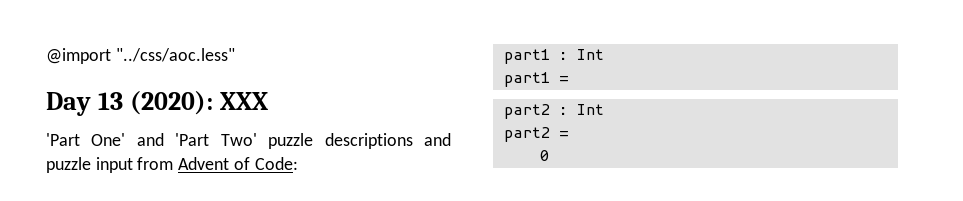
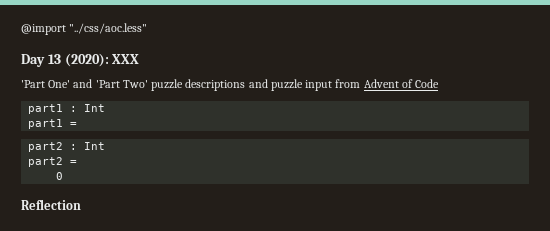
[254,157,298,170] Code: -> [415,79,440,88] Code
(549, 155) none -> [21,199,81,210] // Reflection

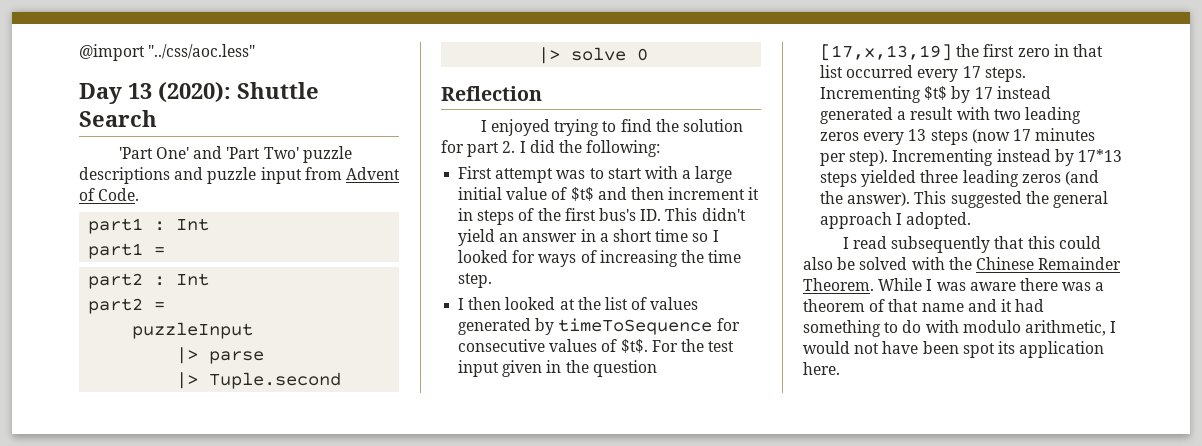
[112,54,140,64] XXX -> [237,82,319,99] [79,110,157,127] Shuttle Search
[415,79,440,88] Code -> [98,188,140,201] Code.
[56,172,64,180] [21,199,81,210] 0 // Reflection -> [132,322,254,339] [176,347,265,364] [176,372,342,389] [538,47,649,64] [441,86,542,101] [480,119,744,136] [441,140,661,157] [458,166,733,183] [458,187,760,201] [458,208,746,225] [458,229,719,246] [458,250,742,267] [458,273,493,288] [458,297,699,310] [458,318,740,335] [458,339,735,353] [458,360,657,377] [820,44,1103,61] [820,65,1026,82] [820,86,1051,103] [820,107,1081,124] [820,128,1096,145] [820,149,1122,166] [820,170,1099,187] [820,191,1108,208] [820,212,972,229] [842,236,1101,253] [803,257,1122,270] [803,278,1105,291] [803,299,1045,312] [803,320,1117,337] [803,341,1105,358] [803,362,840,375] puzzleInput // |> parse // |> Tuple.second // |> solve 0 // Reflection // I enjoyed trying to find the solution for part 2. I did the following: // First attempt was to start with a large initial value of $t$ and then increment it in steps of the first bus's ID. This didn't yield an answer in a short time so I looked for ways of increasing the time step. // I then looked at the list of values generated by timeToSequence for consecutive values of $t$. For the test input given in the question [17,x,13,19] the first zero in that list occurred every 17 steps. Incrementing $t$ by 17 instead generated a result with two leading zeros every 13 steps (now 17 minutes per step). Incrementing instead by 17*13 steps yielded three leading zeros (and the answer). This suggested the general approach I adopted. // I read subsequently that this could also be solved with the Chinese Remainder Theorem. While I was aware there was a theorem of that name and it had something to do with modulo arithmetic, I would not have been spot its application here.

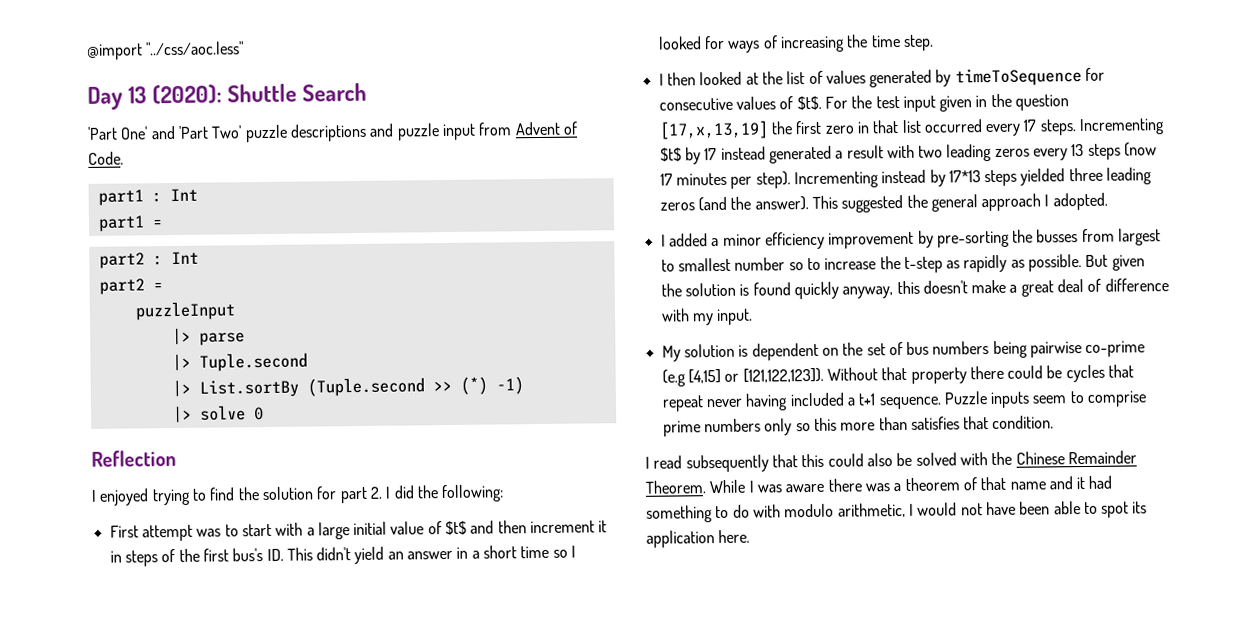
(342, 380) none -> [171,376,524,398] // |> List.sortBy (Tuple.second >> (*) -1)
(972, 220) none -> [660,228,1162,250] [660,254,1145,273] [660,278,1169,300] [660,308,754,326] [661,340,1146,362] [661,364,1135,387] [661,390,1148,412] [662,415,1055,437] // I added a minor efficiency improvement by pre-sorting the busses from largest to smallest number so to increase the t-step as rapidly as possible. But given the solution is found quickly anyway, this doesn't make a great deal of difference with my input. // My solution is dependent on the set of bus numbers being pairwise co-prime (e.g [4,15] or [121,122,123]). Without that property there could be cycles that repeat never having included a t+1 sequence. Puzzle inputs seem to comprise prime numbers only so this more than satisfies that condition.
(959, 347) none -> [1053,501,1098,515] able to

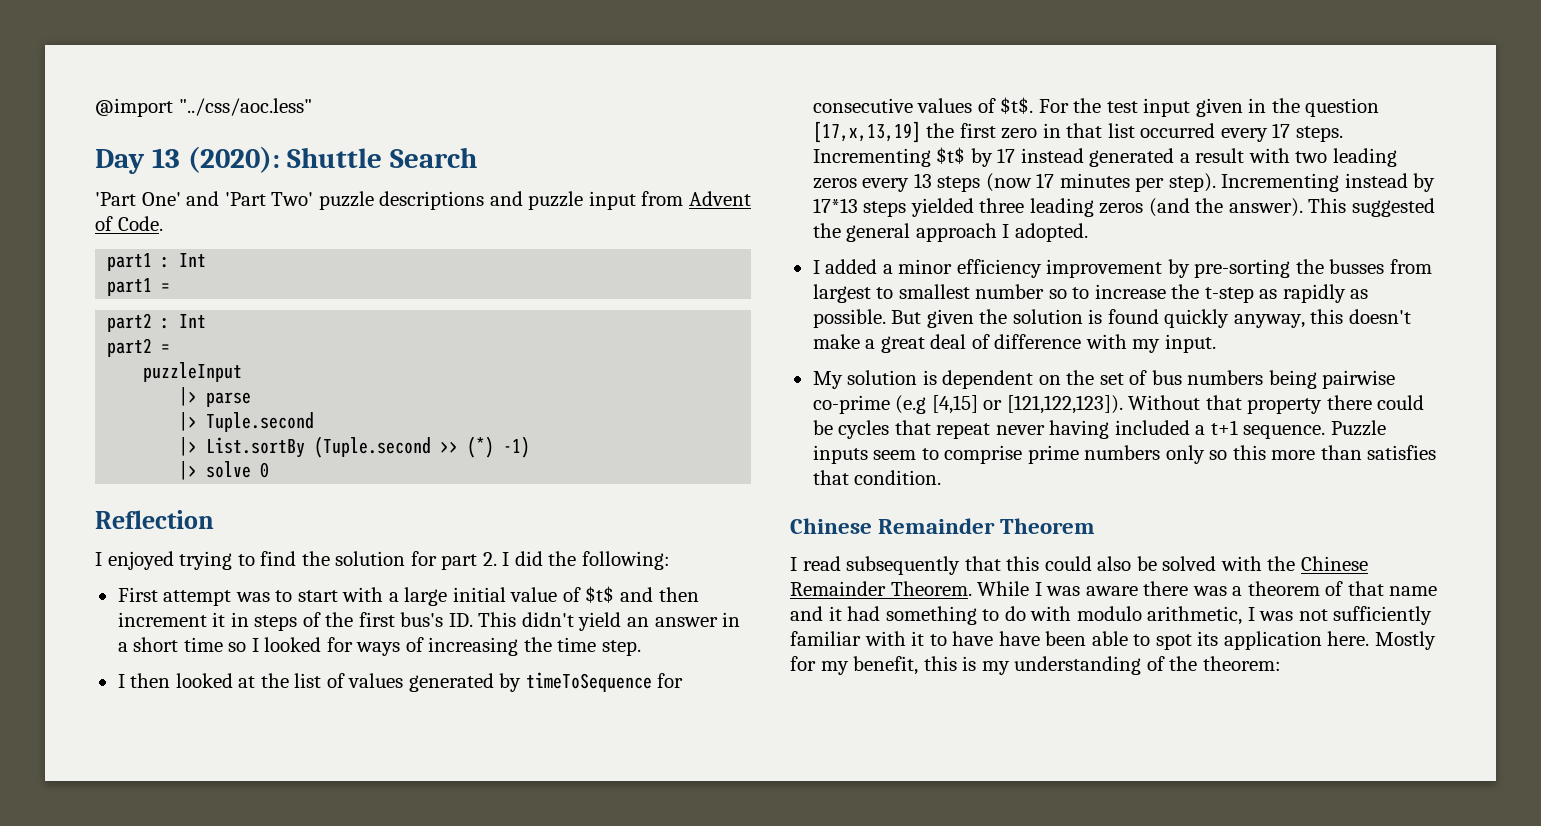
(1055, 422) none -> [790,518,1096,534] // Chinese Remainder Theorem
[917,502,983,516] would not -> [1259,606,1433,625] [790,631,994,646] was not sufficiently familiar with it to have
(751, 536) none -> [1374,631,1436,650] [790,656,1281,675] Mostly for my benefit, this is my understanding of the theorem:

